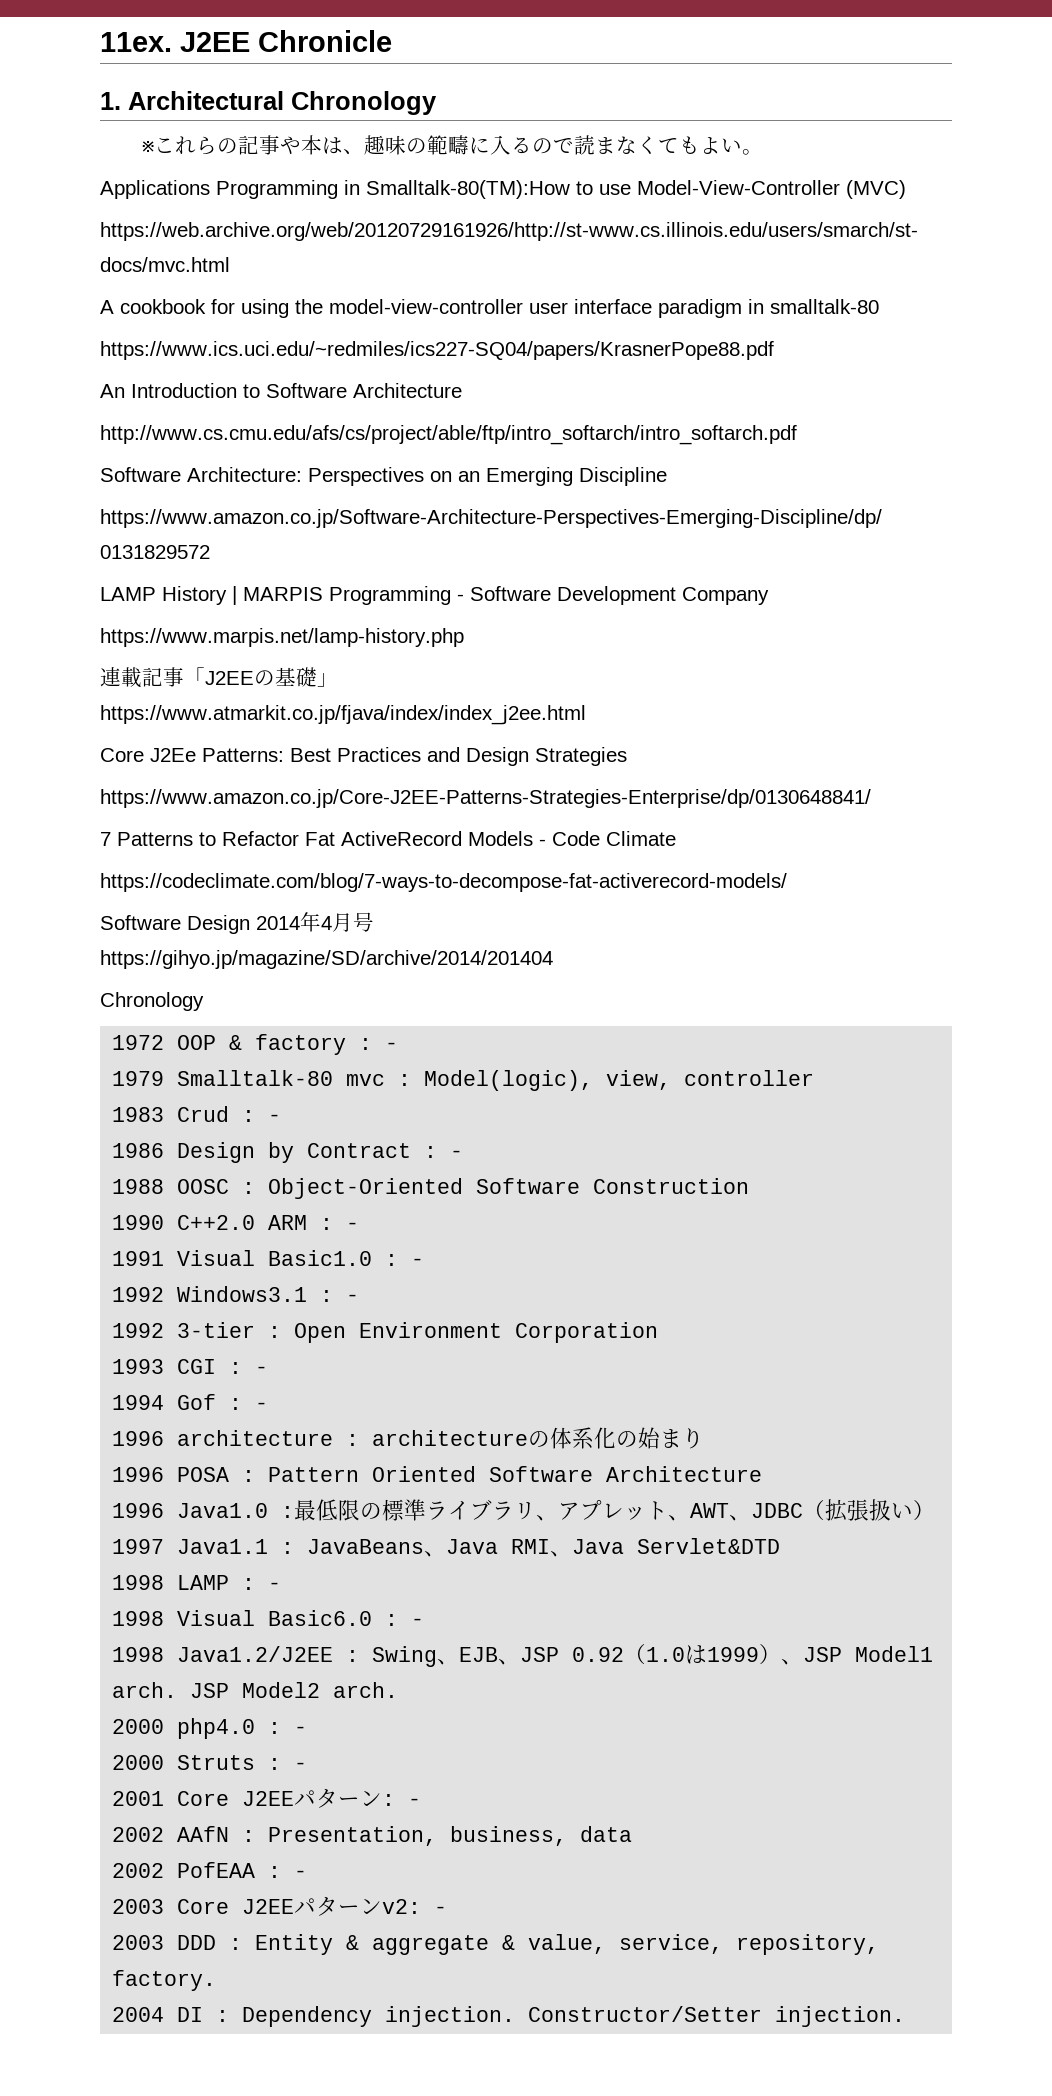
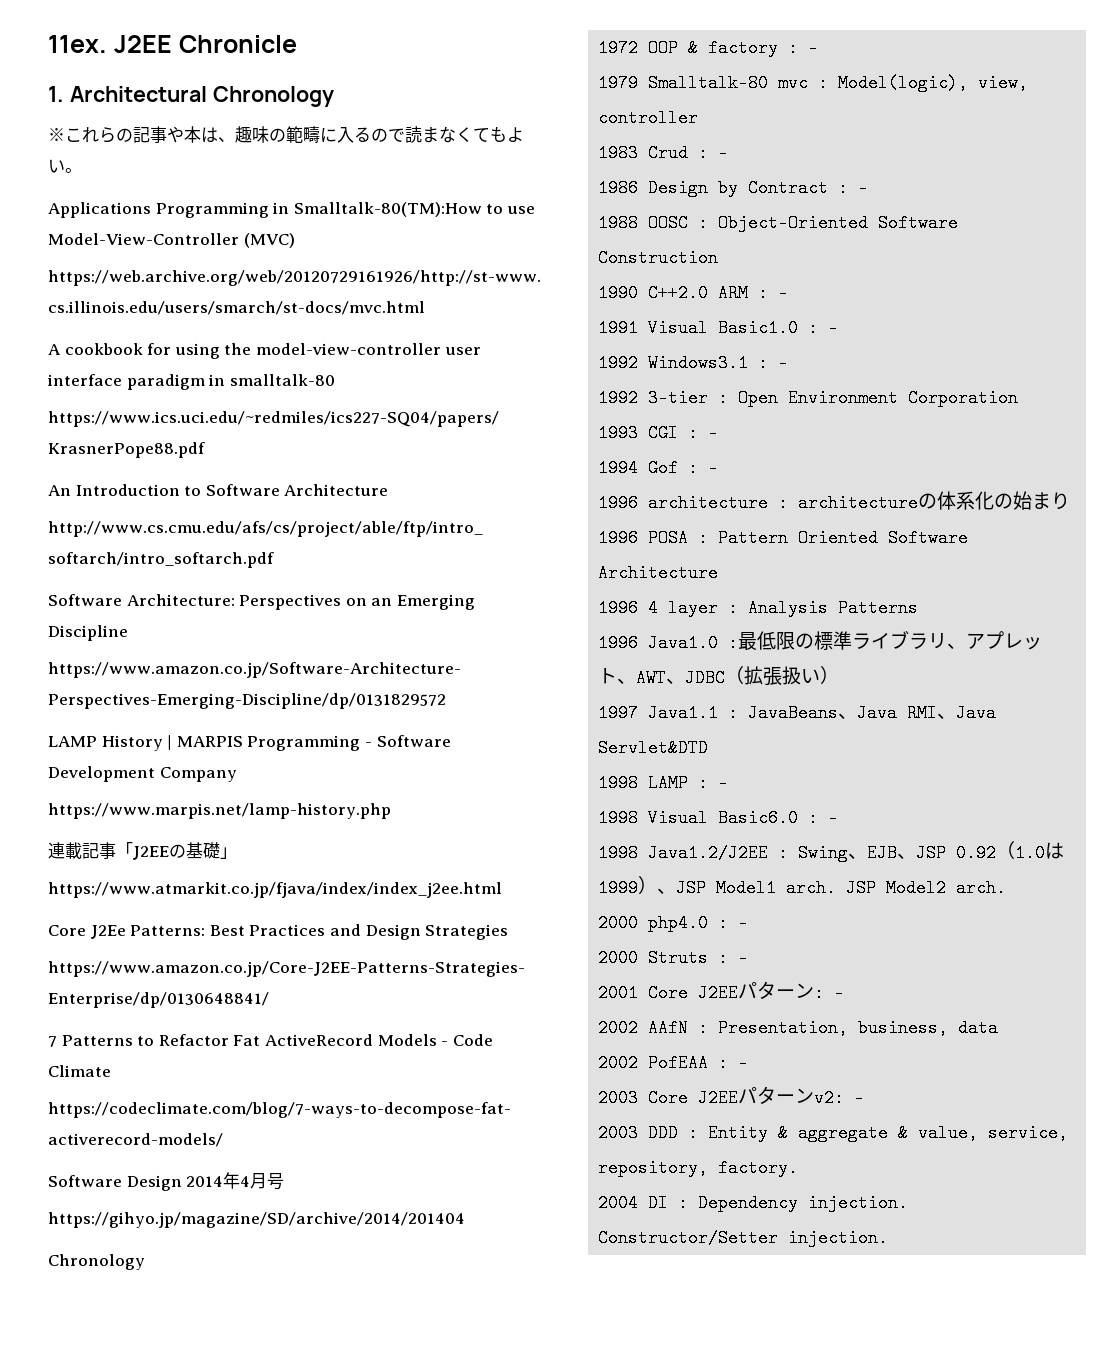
(763, 1474) none -> [598,599,919,617] // 1996 4 layer : Analysis Patterns

